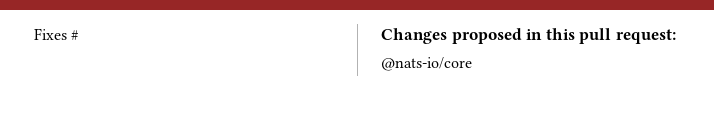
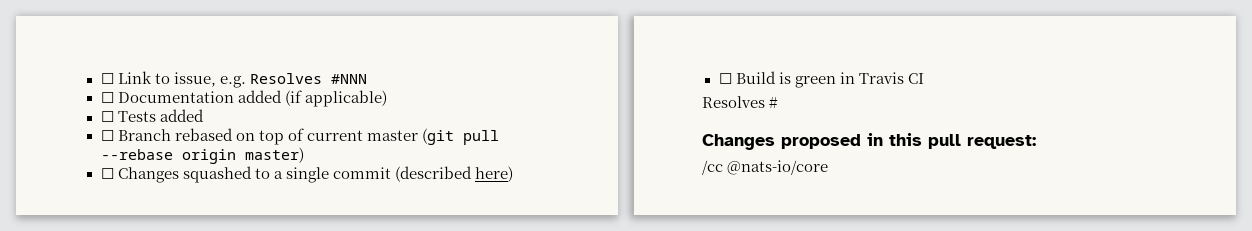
[34,28,67,40] Fixes -> [100,71,367,88] [100,90,387,107] [100,109,204,122] [100,128,499,145] [100,147,304,164] [100,166,513,183] [718,71,924,88] [702,96,765,108] ☐ Link to issue, e.g. Resolves #NNN // ☐ Documentation added (if applicable) // ☐ Tests added // ☐ Branch rebased on top of current master (git pull --rebase origin master) // ☐ Changes squashed to a single commit (described here) // ☐ Build is green in Travis CI // Resolves
(676, 36) none -> [702,160,723,175] /cc

